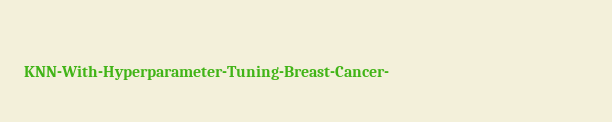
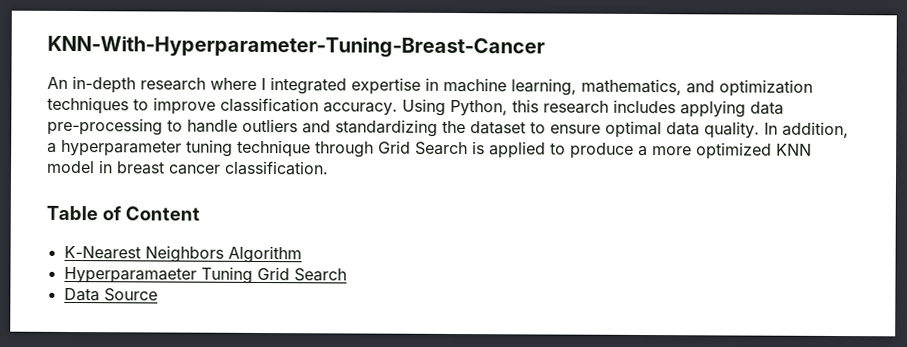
[24,65,389,80] KNN-With-Hyperparameter-Tuning-Breast-Cancer- -> [47,35,545,59] [47,76,813,97] [47,96,784,118] [47,117,849,139] [47,139,812,160] [46,160,329,176] [46,205,200,221] [63,245,302,264] [63,266,347,284] [63,287,158,302] KNN-With-Hyperparameter-Tuning-Breast-Cancer // An in-depth research where I integrated expertise in machine learning, mathematics, and optimization techniques to improve classification accuracy. Using Python, this research includes applying data pre-processing to handle outliers and standardizing the dataset to ensure optimal data quality. In addition, a hyperparameter tuning technique through Grid Search is applied to produce a more optimized KNN model in breast cancer classification. // Table of Content // K-Nearest Neighbors Algorithm // Hyperparamaeter Tuning Grid Search // Data Source

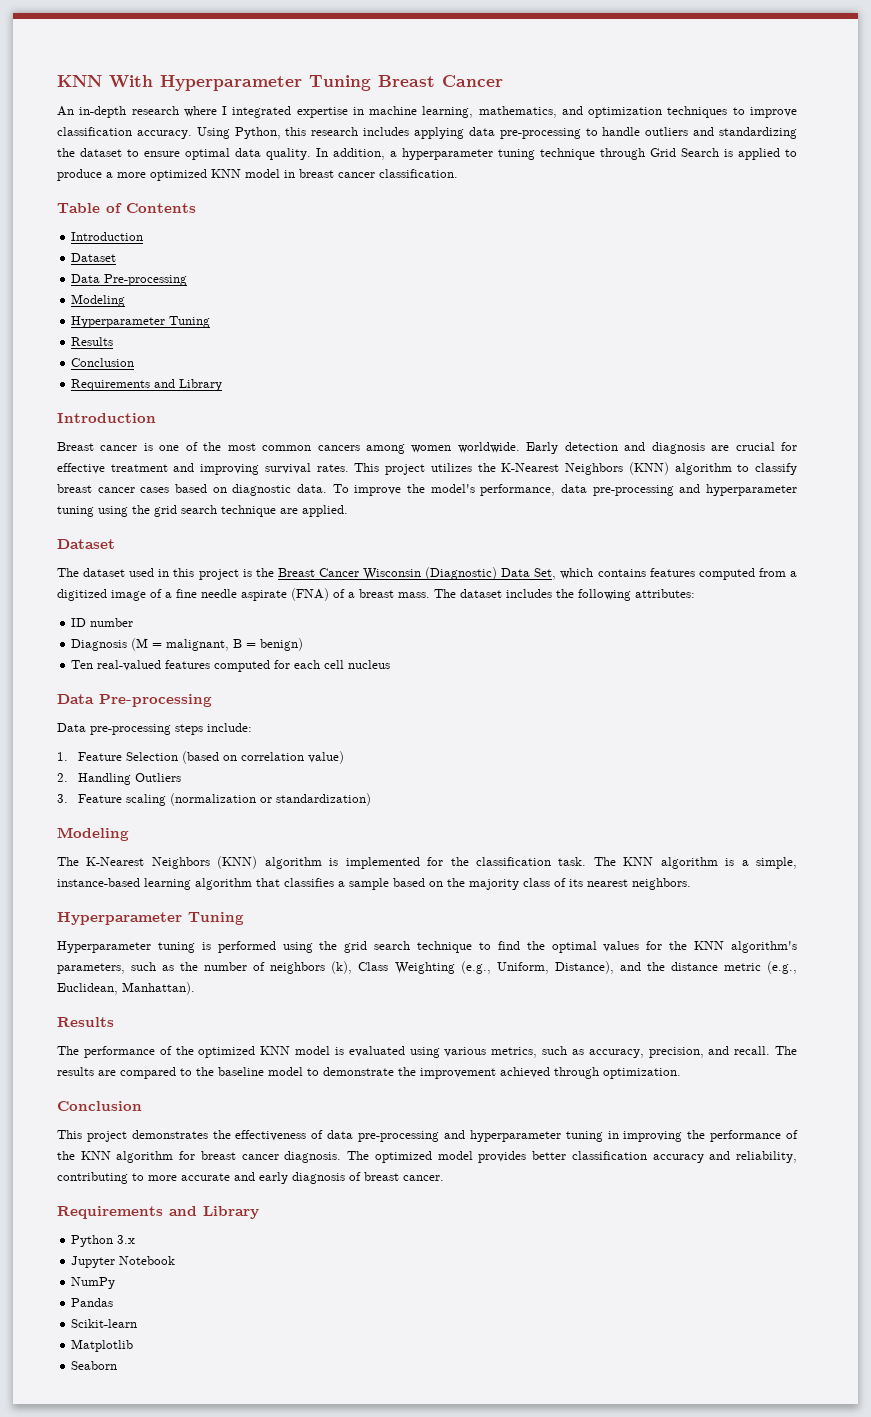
[47,35,545,59] KNN-With-Hyperparameter-Tuning-Breast-Cancer -> [57,75,503,91] KNN With Hyperparameter Tuning Breast Cancer
[124,206,200,221] [63,245,302,264] [63,266,347,284] [63,287,158,302] Content // K-Nearest Neighbors Algorithm // Hyperparamaeter Tuning Grid Search // Data Source -> [126,203,196,213] [71,232,144,241] [71,253,117,262] [71,274,188,286] [71,294,126,307] [71,316,211,328] [71,337,114,346] [71,358,135,367] [71,379,223,391] [57,413,156,423] [57,442,798,454] [57,462,798,475] [57,484,797,496] [57,505,348,517] [57,539,115,549] [57,567,797,580] [57,588,695,601] [71,618,134,627] [71,638,304,651] [71,660,391,672] [57,694,212,707] [57,723,252,735] [57,751,344,764] [57,773,181,785] [57,793,371,806] [57,827,129,841] [57,856,797,869] [57,878,691,890] [57,912,244,925] [57,941,797,953] [57,961,797,974] [57,982,195,995] [57,1017,114,1027] [57,1046,798,1058] [57,1067,681,1079] [57,1101,142,1111] [57,1130,799,1142] [57,1151,798,1163] [57,1172,444,1184] [57,1206,259,1219] [71,1235,136,1247] [71,1256,176,1268] [71,1277,116,1289] [71,1298,114,1307] [71,1319,138,1328] [71,1339,134,1352] [71,1361,118,1370] Contents // Introduction // Dataset // Data Pre-processing // Modeling // Hyperparameter Tuning // Results // Conclusion // Requirements and Library // Introduction // Breast cancer is one of the most common cancers among women worldwide. Early detection and diagnosis are crucial for effective treatment and improving survival rates. This project utilizes the K-Nearest Neighbors (KNN) algorithm to classify breast cancer cases based on diagnostic data. To improve the model's performance, data pre-processing and hyperparameter tuning using the grid search technique are applied. // Dataset // The dataset used in this project is the Breast Cancer Wisconsin (Diagnostic) Data Set, which contains features computed from a digitized image of a fine needle aspirate (FNA) of a breast mass. The dataset includes the following attributes: // ID number // Diagnosis (M = malignant, B = benign) // Ten real-valued features computed for each cell nucleus // Data Pre-processing // Data pre-processing steps include: // 1. Feature Selection (based on correlation value) // 2. Handling Outliers // 3. Feature scaling (normalization or standardization) // Modeling // The K-Nearest Neighbors (KNN) algorithm is implemented for the classification task. The KNN algorithm is a simple, instance-based learning algorithm that classifies a sample based on the majority class of its nearest neighbors. // Hyperparameter Tuning // Hyperparameter tuning is performed using the grid search technique to find the optimal values for the KNN algorithm's parameters, such as the number of neighbors (k), Class Weighting (e.g., Uniform, Distance), and the distance metric (e.g., Euclidean, Manhattan). // Results // The performance of the optimized KNN model is evaluated using various metrics, such as accuracy, precision, and recall. The results are compared to the baseline model to demonstrate the improvement achieved through optimization. // Conclusion // This project demonstrates the effectiveness of data pre-processing and hyperparameter tuning in improving the performance of the KNN algorithm for breast cancer diagnosis. The optimized model provides better classification accuracy and reliability, contributing to more accurate and early diagnosis of breast cancer. // Requirements and Library // Python 3.x // Jupyter Notebook // NumPy // Pandas // Scikit-learn // Matplotlib // Seaborn

